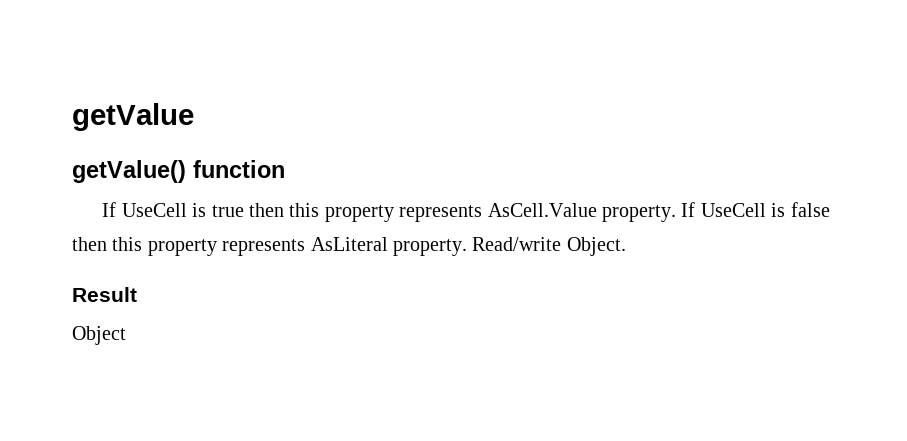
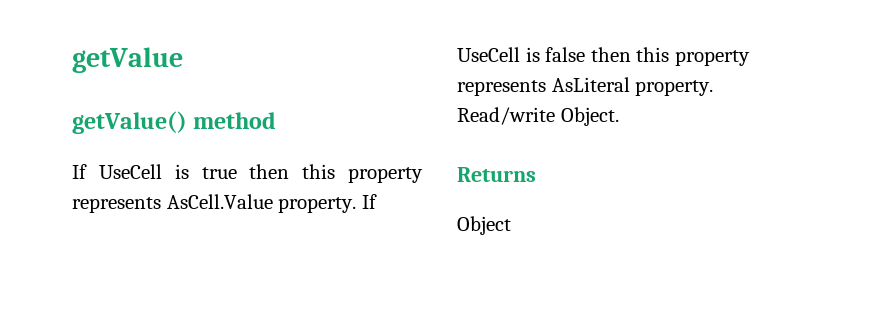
[193,160,285,178] function -> [193,112,277,129] method
[72,287,137,302] Result -> [457,167,536,182] Returns

